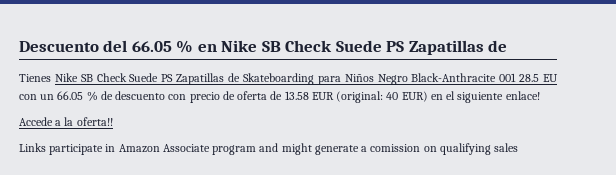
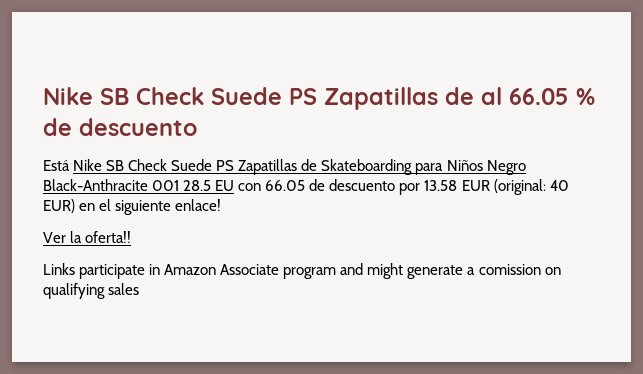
[19,40,508,55] [19,74,51,82] Descuento del 66.05 % en Nike SB Check Suede PS Zapatillas de // Tienes -> [43,87,595,110] [43,118,197,136] [43,160,70,171] Nike SB Check Suede PS Zapatillas de al 66.05 % de descuento // Está
[40,91,283,103] un 66.05 % de descuento con precio de oferta de -> [265,179,421,195] 66.05 de descuento por
[19,117,62,126] Accede a -> [43,232,66,243] Ver

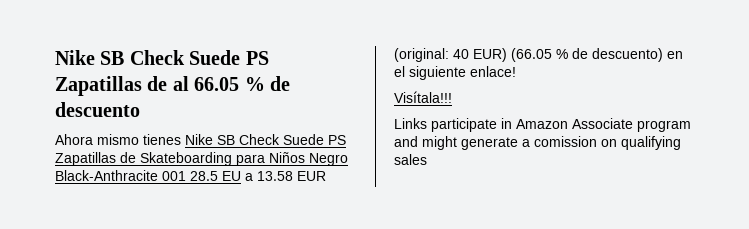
[43,160,70,171] Está -> [55,134,181,145] Ahora mismo tienes
[238,179,421,195] con 66.05 de descuento por -> [245,173,253,181] a
(75, 206) none -> [511,48,663,62] (66.05 % de descuento)
[43,231,132,243] Ver la oferta!! -> [394,91,452,103] Visítala!!!

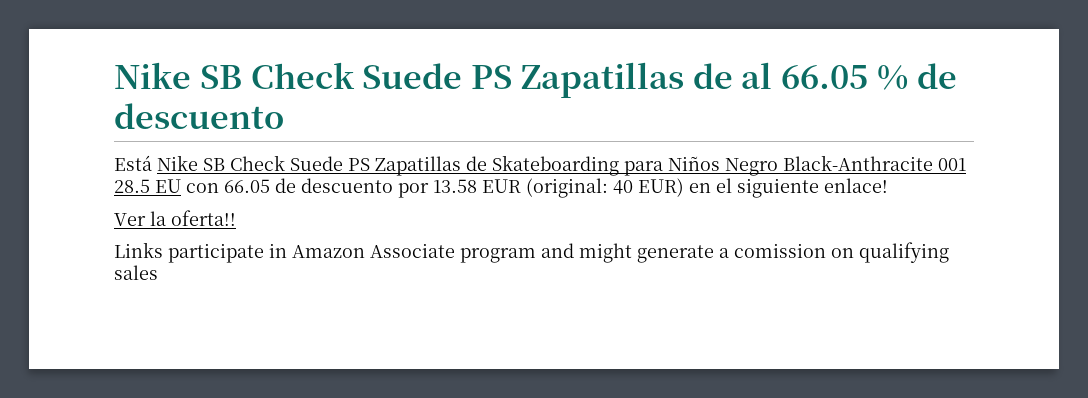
[55,134,181,145] Ahora mismo tienes -> [114,155,152,171] Está
[245,173,253,181] a -> [186,178,429,198] con 66.05 de descuento por
[511,48,663,62] (66.05 % de descuento) -> (684, 187) none
[394,91,452,103] Visítala!!! -> [114,210,236,226] Ver la oferta!!

